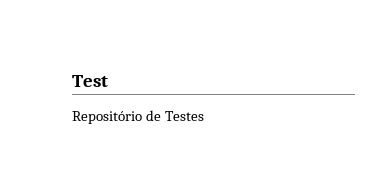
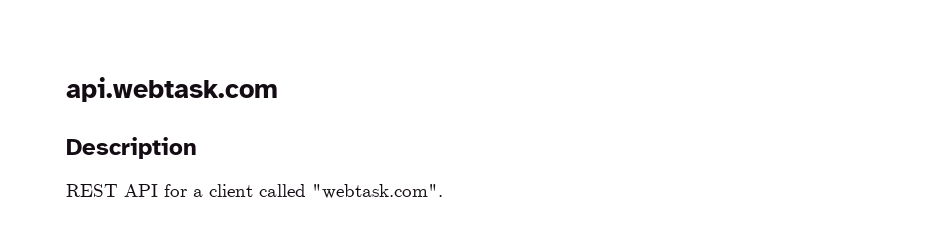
[72,75,108,87] [72,110,204,124] Test // Repositório de Testes -> [66,77,278,102] [66,137,197,159] [66,184,443,199] api.webtask.com // Description // REST API for a client called "webtask.com".

